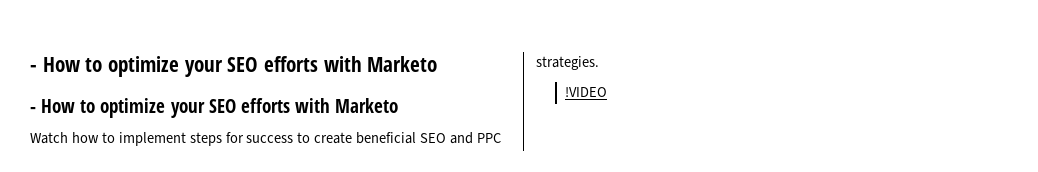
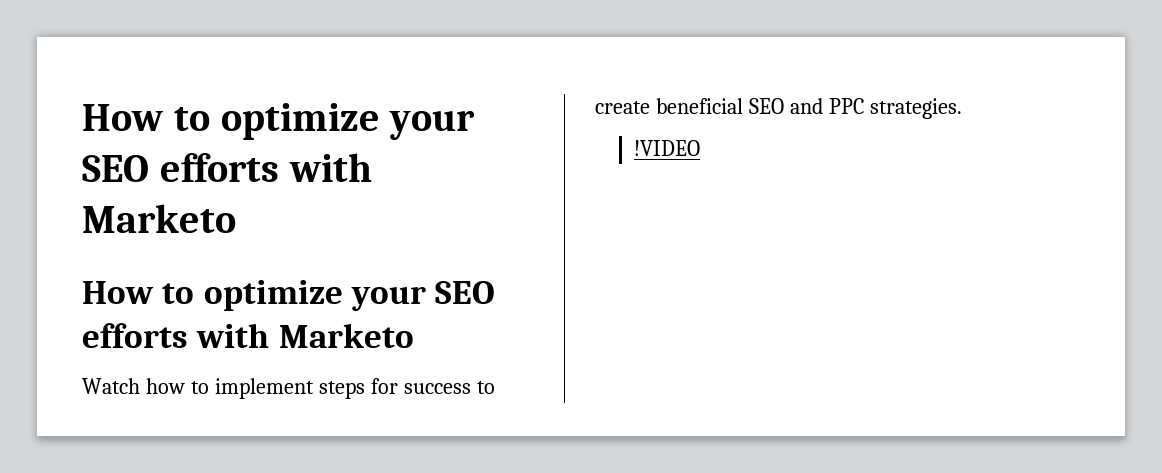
[30,56,438,77] [30,107,36,113] - How to optimize your SEO efforts with Marketo // - -> [82,103,476,140] [82,153,372,182] [82,204,236,233] How to optimize your SEO efforts with Marketo //

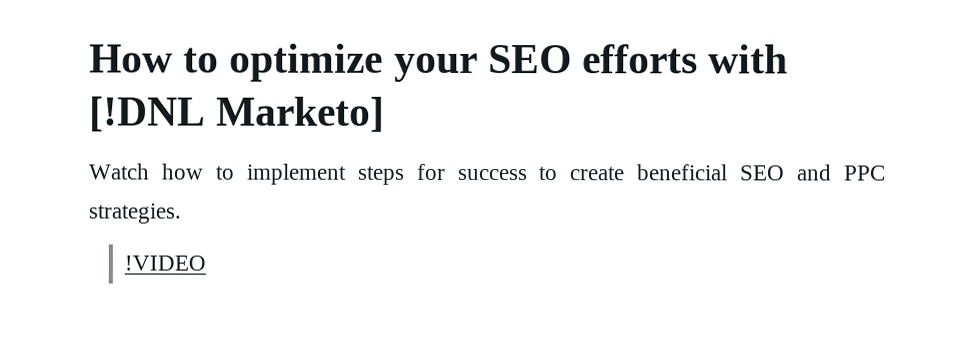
[82,103,476,140] [82,153,372,182] [82,204,236,233] [82,280,496,311] [82,323,414,348] How to optimize your SEO efforts with Marketo // How to optimize your SEO efforts with Marketo -> [89,43,789,82] [89,96,386,132] How to optimize your SEO efforts with [!DNL Marketo]

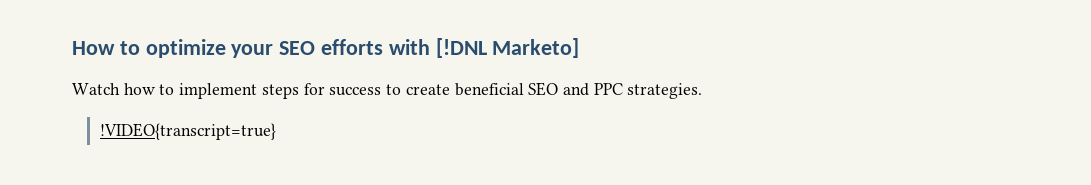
[124,255,207,271] !VIDEO -> [99,123,276,140] !VIDEO{transcript=true}

